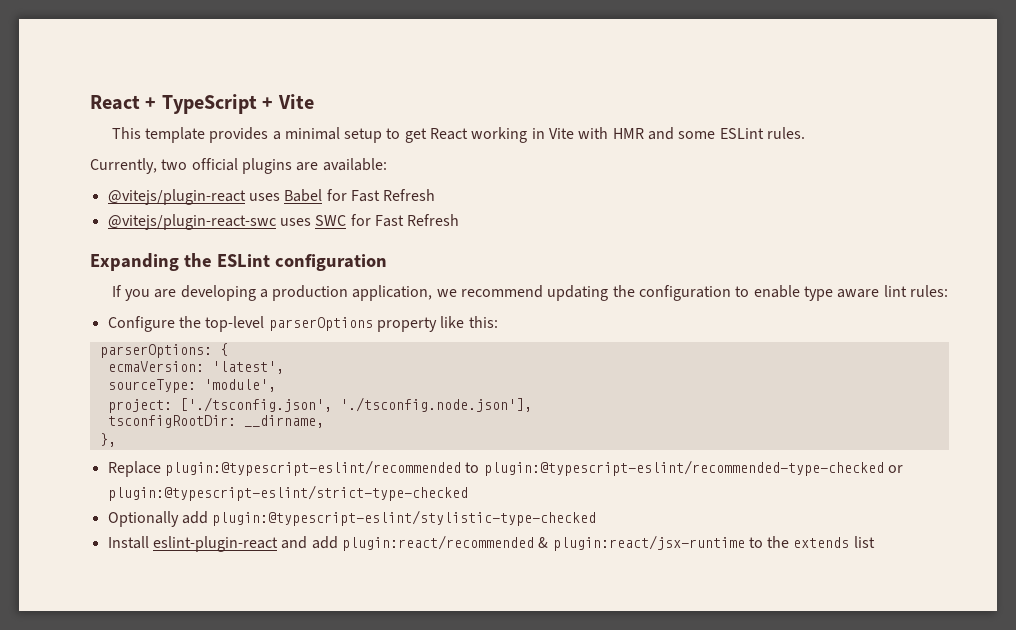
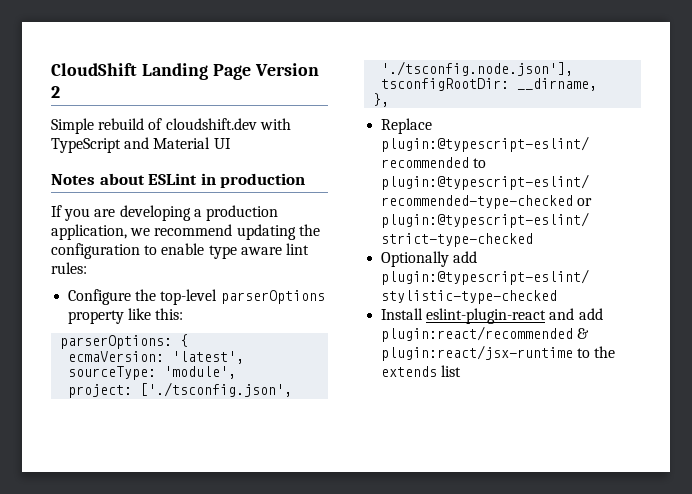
[90,94,314,114] [111,127,805,143] [90,158,387,174] [107,189,436,205] [107,214,460,230] [90,253,387,271] React + TypeScript + Vite // This template provides a minimal setup to get React working in Vite with HMR and some ESLint rules. // Currently, two official plugins are available: // @vitejs/plugin-react uses Babel for Fast Refresh // @vitejs/plugin-react-swc uses SWC for Fast Refresh // Expanding the ESLint configuration -> [51,63,319,80] [51,86,60,98] [51,118,291,134] [51,137,231,153] [51,173,306,188] CloudShift Landing Page Version 2 // Simple rebuild of cloudshift.dev with TypeScript and Material UI // Notes about ESLint in production

